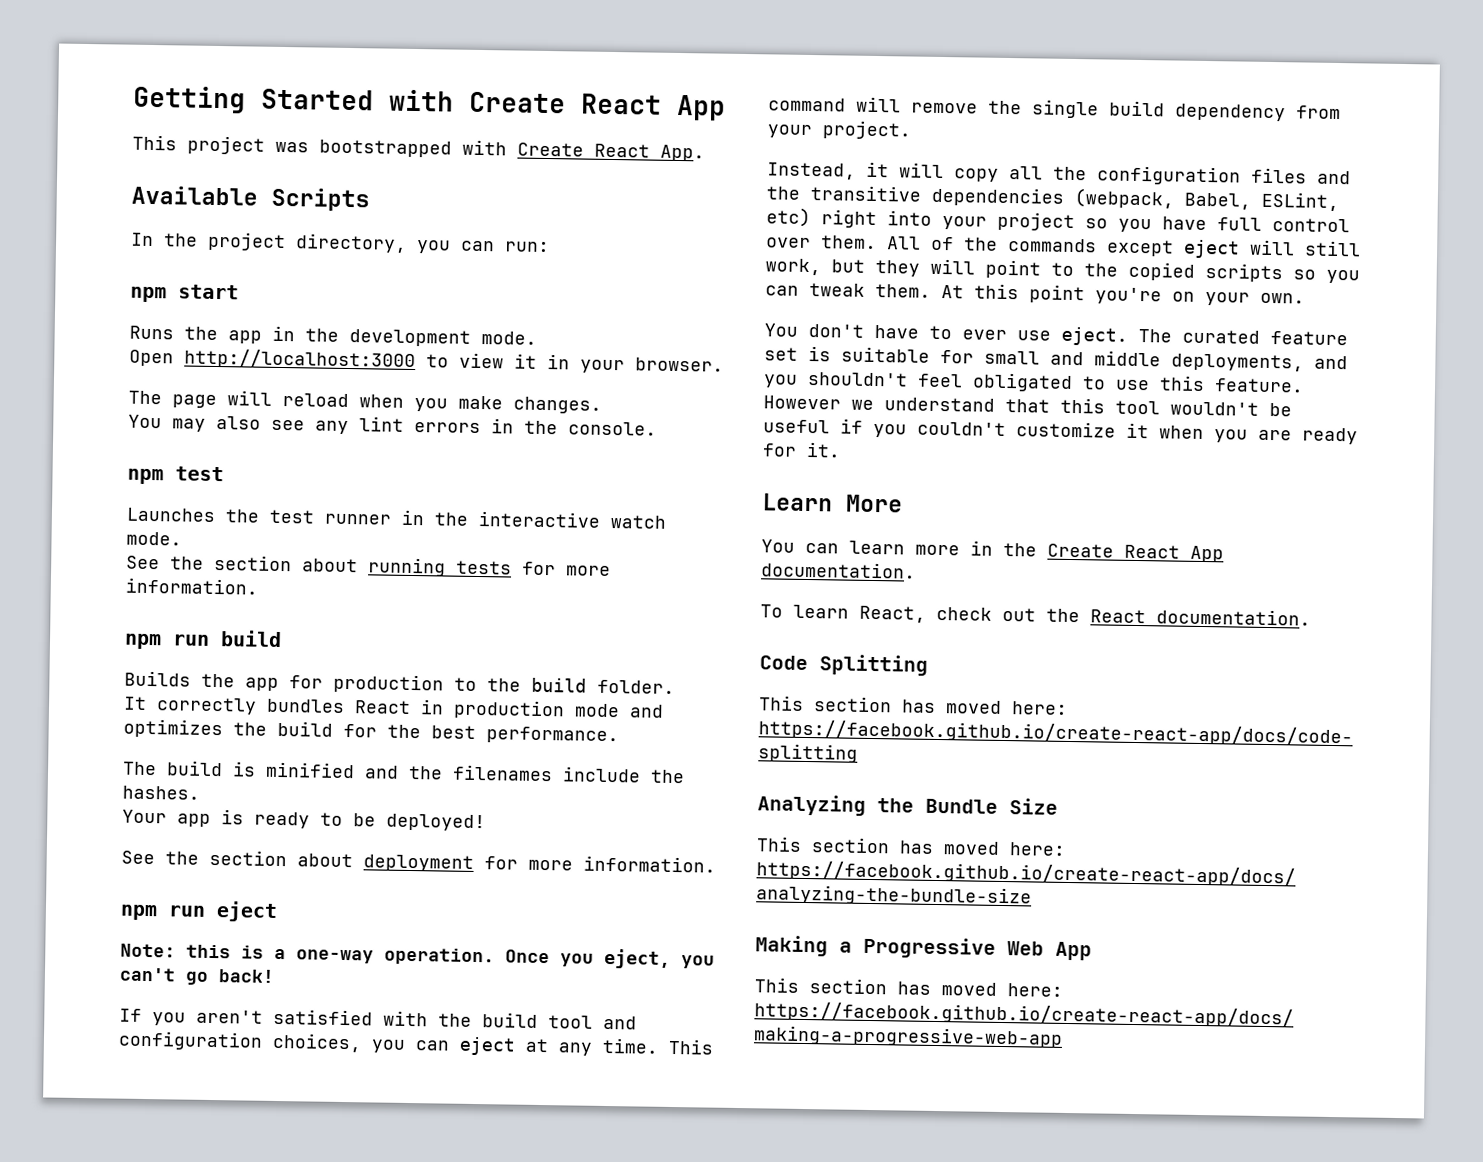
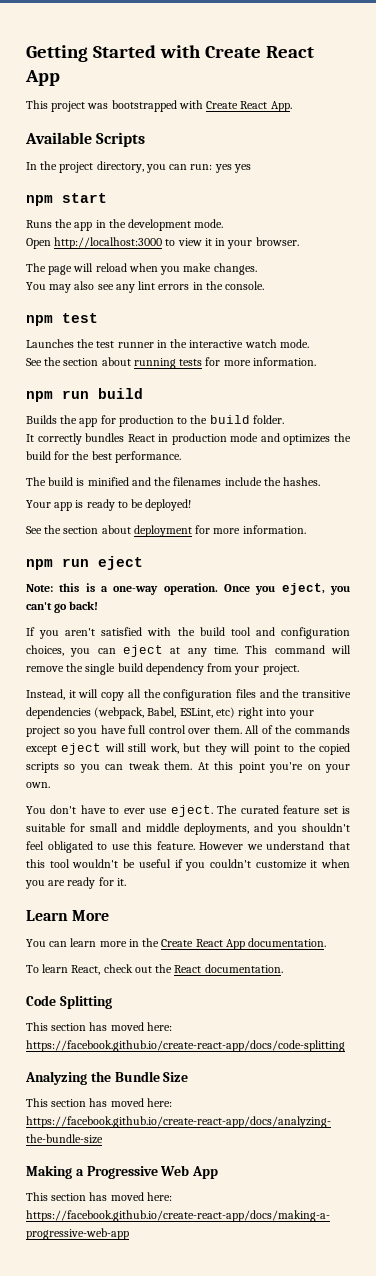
(550, 247) none -> [214,164,251,173] yes yes

